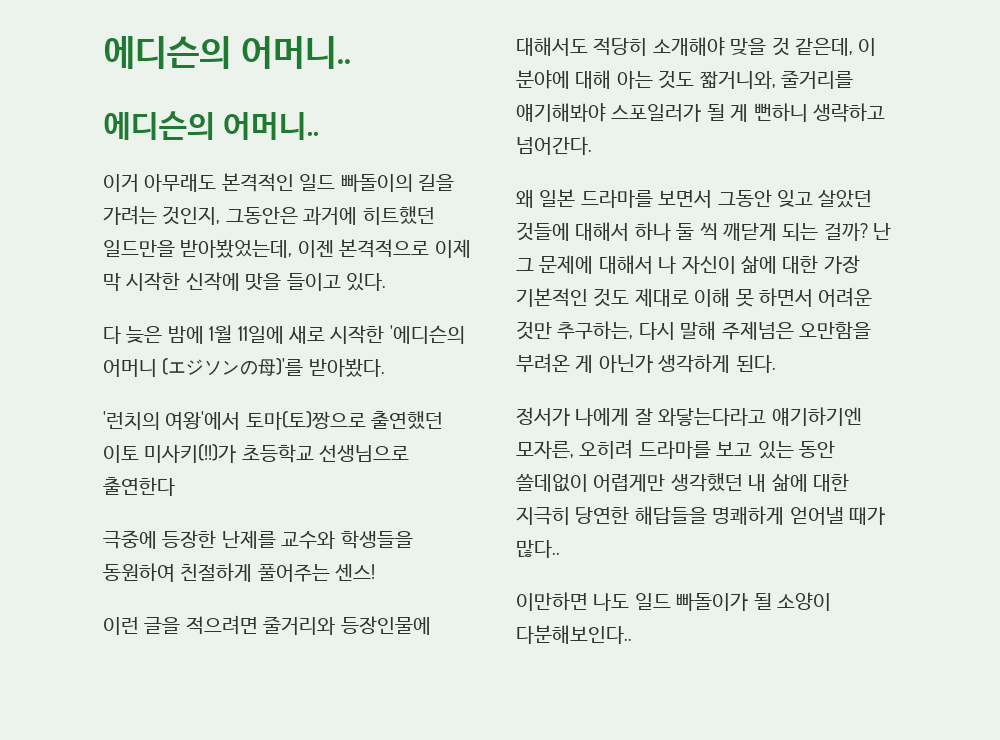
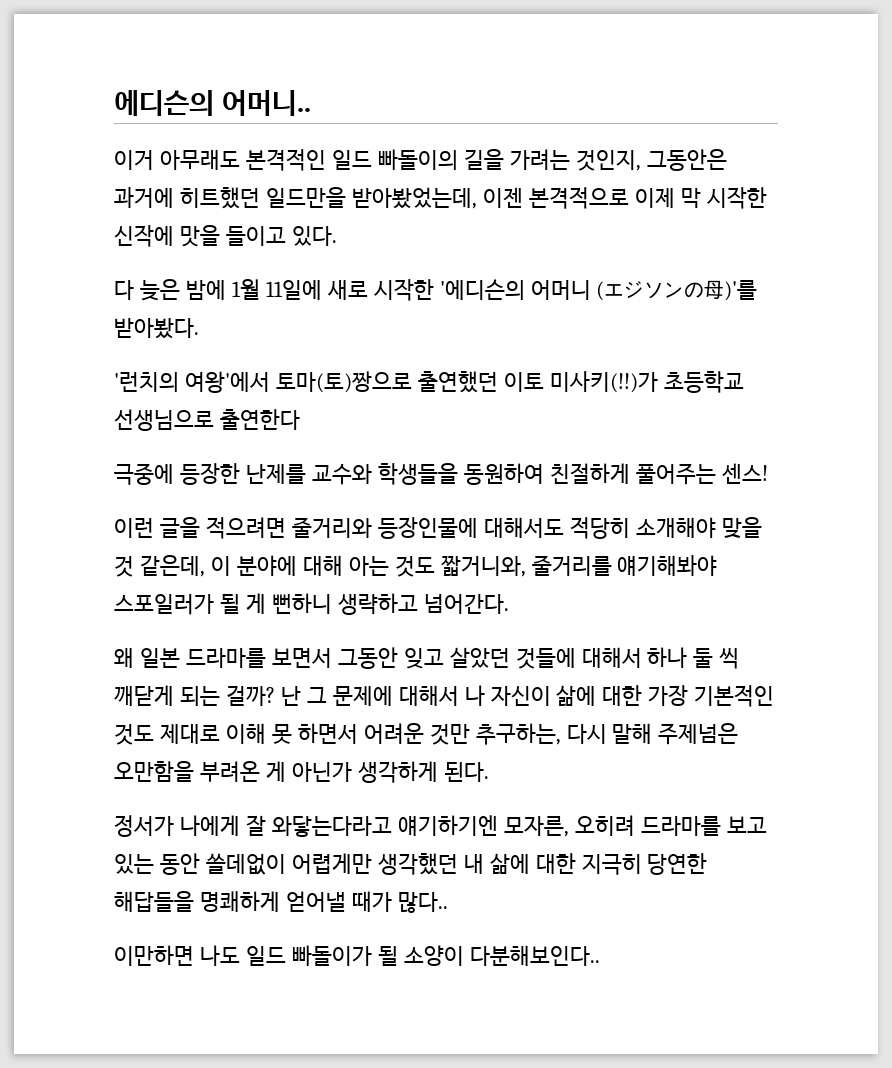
[103,36,351,69] [103,111,320,140] 에디슨의 어머니.. // 에디슨의 어머니.. -> [114,90,311,116] 에디슨의 어머니..

